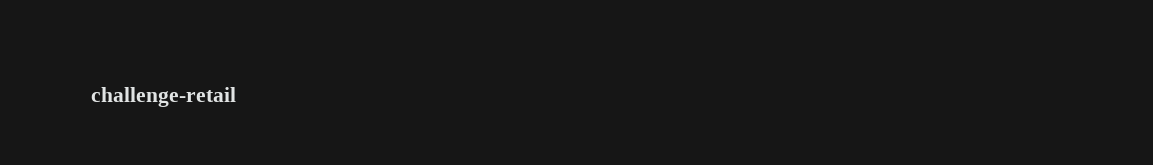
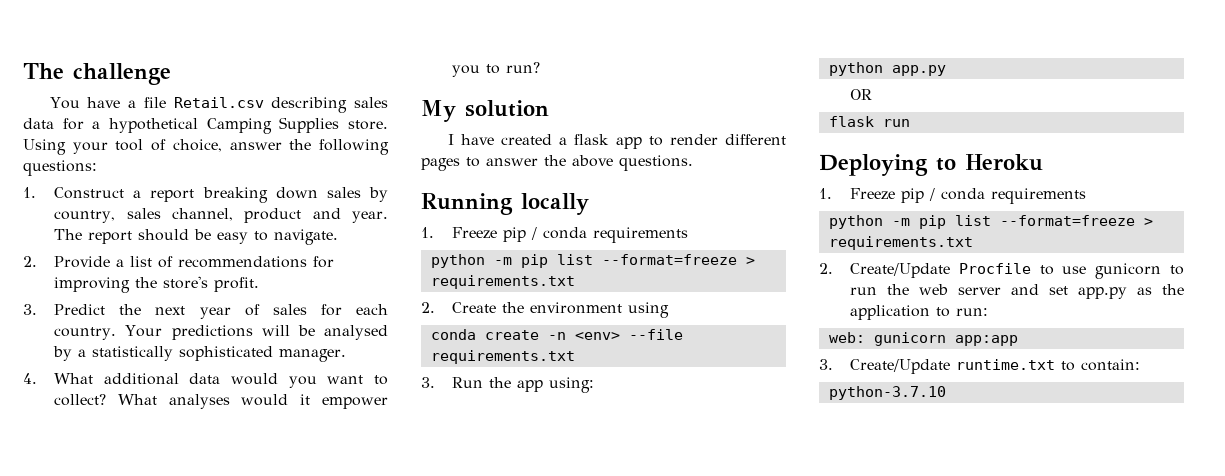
[91,87,236,107] challenge-retail -> [23,63,171,85] [49,97,388,113] [23,117,388,134] [23,139,389,155] [23,160,97,176] [23,187,388,203] [54,208,389,223] [54,229,339,245] [23,256,335,268] [54,276,260,293] [23,304,388,319] [54,325,388,340] [53,346,347,362] [23,373,388,388] [54,394,388,409] [452,62,541,77] [421,100,549,122] [447,134,786,149] [421,155,693,171] [421,193,589,215] [421,227,689,243] [430,254,755,268] [430,275,575,289] [421,302,670,318] [430,329,683,340] [430,350,575,364] [421,377,595,393] [828,62,946,76] [850,89,873,100] [828,116,910,127] [819,154,1043,176] [819,188,1087,204] [828,215,1153,229] [828,236,973,250] [819,263,1184,279] [850,284,1184,299] [850,305,989,320] [828,332,1018,346] [819,359,1141,374] [828,386,946,400] The challenge // You have a file Retail.csv describing sales data for a hypothetical Camping Supplies store. Using your tool of choice, answer the following questions: // 1. Construct a report breaking down sales by country, sales channel, product and year. The report should be easy to navigate. // 2. Provide a list of recommendations for improving the store's profit. // 3. Predict the next year of sales for each country. Your predictions will be analysed by a statistically sophisticated manager. // 4. What additional data would you want to collect? What analyses would it empower you to run? // My solution // I have created a flask app to render different pages to answer the above questions. // Running locally // 1. Freeze pip / conda requirements // python -m pip list --format=freeze > requirements.txt // 2. Create the environment using // conda create -n <env> --file requirements.txt // 3. Run the app using: // python app.py // OR // flask run // Deploying to Heroku // 1. Freeze pip / conda requirements // python -m pip list --format=freeze > requirements.txt // 2. Create/Update Procfile to use gunicorn to run the web server and set app.py as the application to run: // web: gunicorn app:app // 3. Create/Update runtime.txt to contain: // python-3.7.10

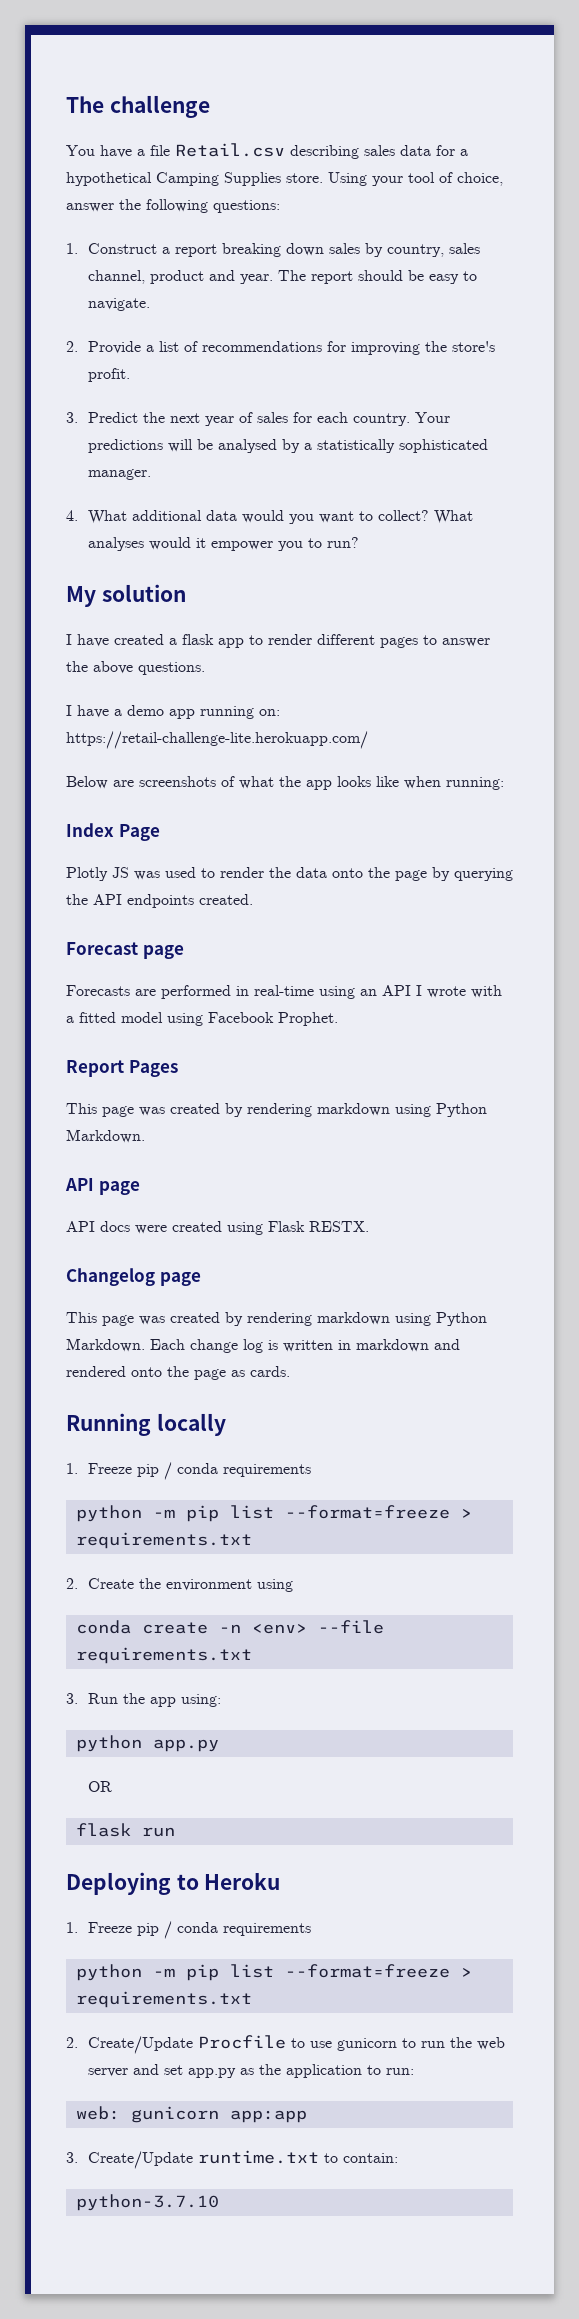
(693, 163) none -> [66,705,280,719] [66,731,368,749] [66,776,504,790] [66,823,160,841] [66,867,513,881] [66,894,253,908] [66,942,184,959] [66,985,502,999] [66,1012,338,1026] [66,1060,178,1077] [66,1103,487,1117] [66,1129,145,1143] [65,1178,140,1195] [66,1221,369,1235] [66,1268,201,1286] [66,1312,487,1326] [66,1338,460,1353] [66,1366,290,1380] // I have a demo app running on: https://retail-challenge-lite.herokuapp.com/ // Below are screenshots of what the app looks like when running: // Index Page // Plotly JS was used to render the data onto the page by querying the API endpoints created. // Forecast page // Forecasts are performed in real-time using an API I wrote with a fitted model using Facebook Prophet. // Report Pages // This page was created by rendering markdown using Python Markdown. // API page // API docs were created using Flask RESTX. // Changelog page // This page was created by rendering markdown using Python Markdown. Each change log is written in markdown and rendered onto the page as cards.

